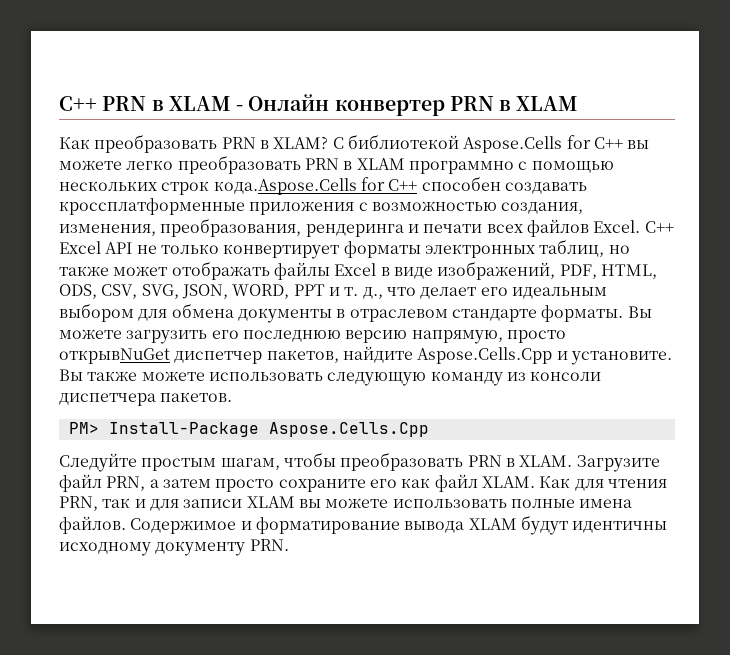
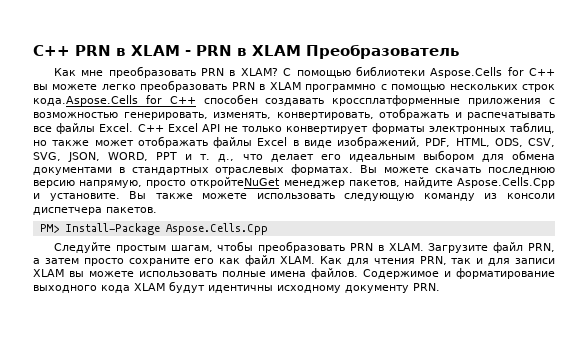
[248,94,579,116] [59,137,90,149] Онлайн конвертер PRN в XLAM // Как -> [196,44,459,59] [53,68,104,76] PRN в XLAM Преобразователь // Как мне
[347,134,459,149] библиотекой -> [296,66,425,78] помощью библиотеки
[501,202,584,214] [59,218,589,237] создания, изменения, преобразования, рендеринга и печати всех файлов -> [123,108,555,120] [33,123,96,134] генерировать, изменять, конвертировать, отображать и распечатывать все файлы
[237,305,652,323] [59,329,239,344] документы в отраслевом стандарте форматы. Вы можете загрузить его -> [33,164,482,175] документами в стандартных отраслевых форматах. Вы можете скачать
[59,348,263,364] открывNuGet диспетчер -> [190,177,345,188] откройтеNuGet менеджер
[404,521,465,533] вывода -> [33,285,130,293] выходного кода

